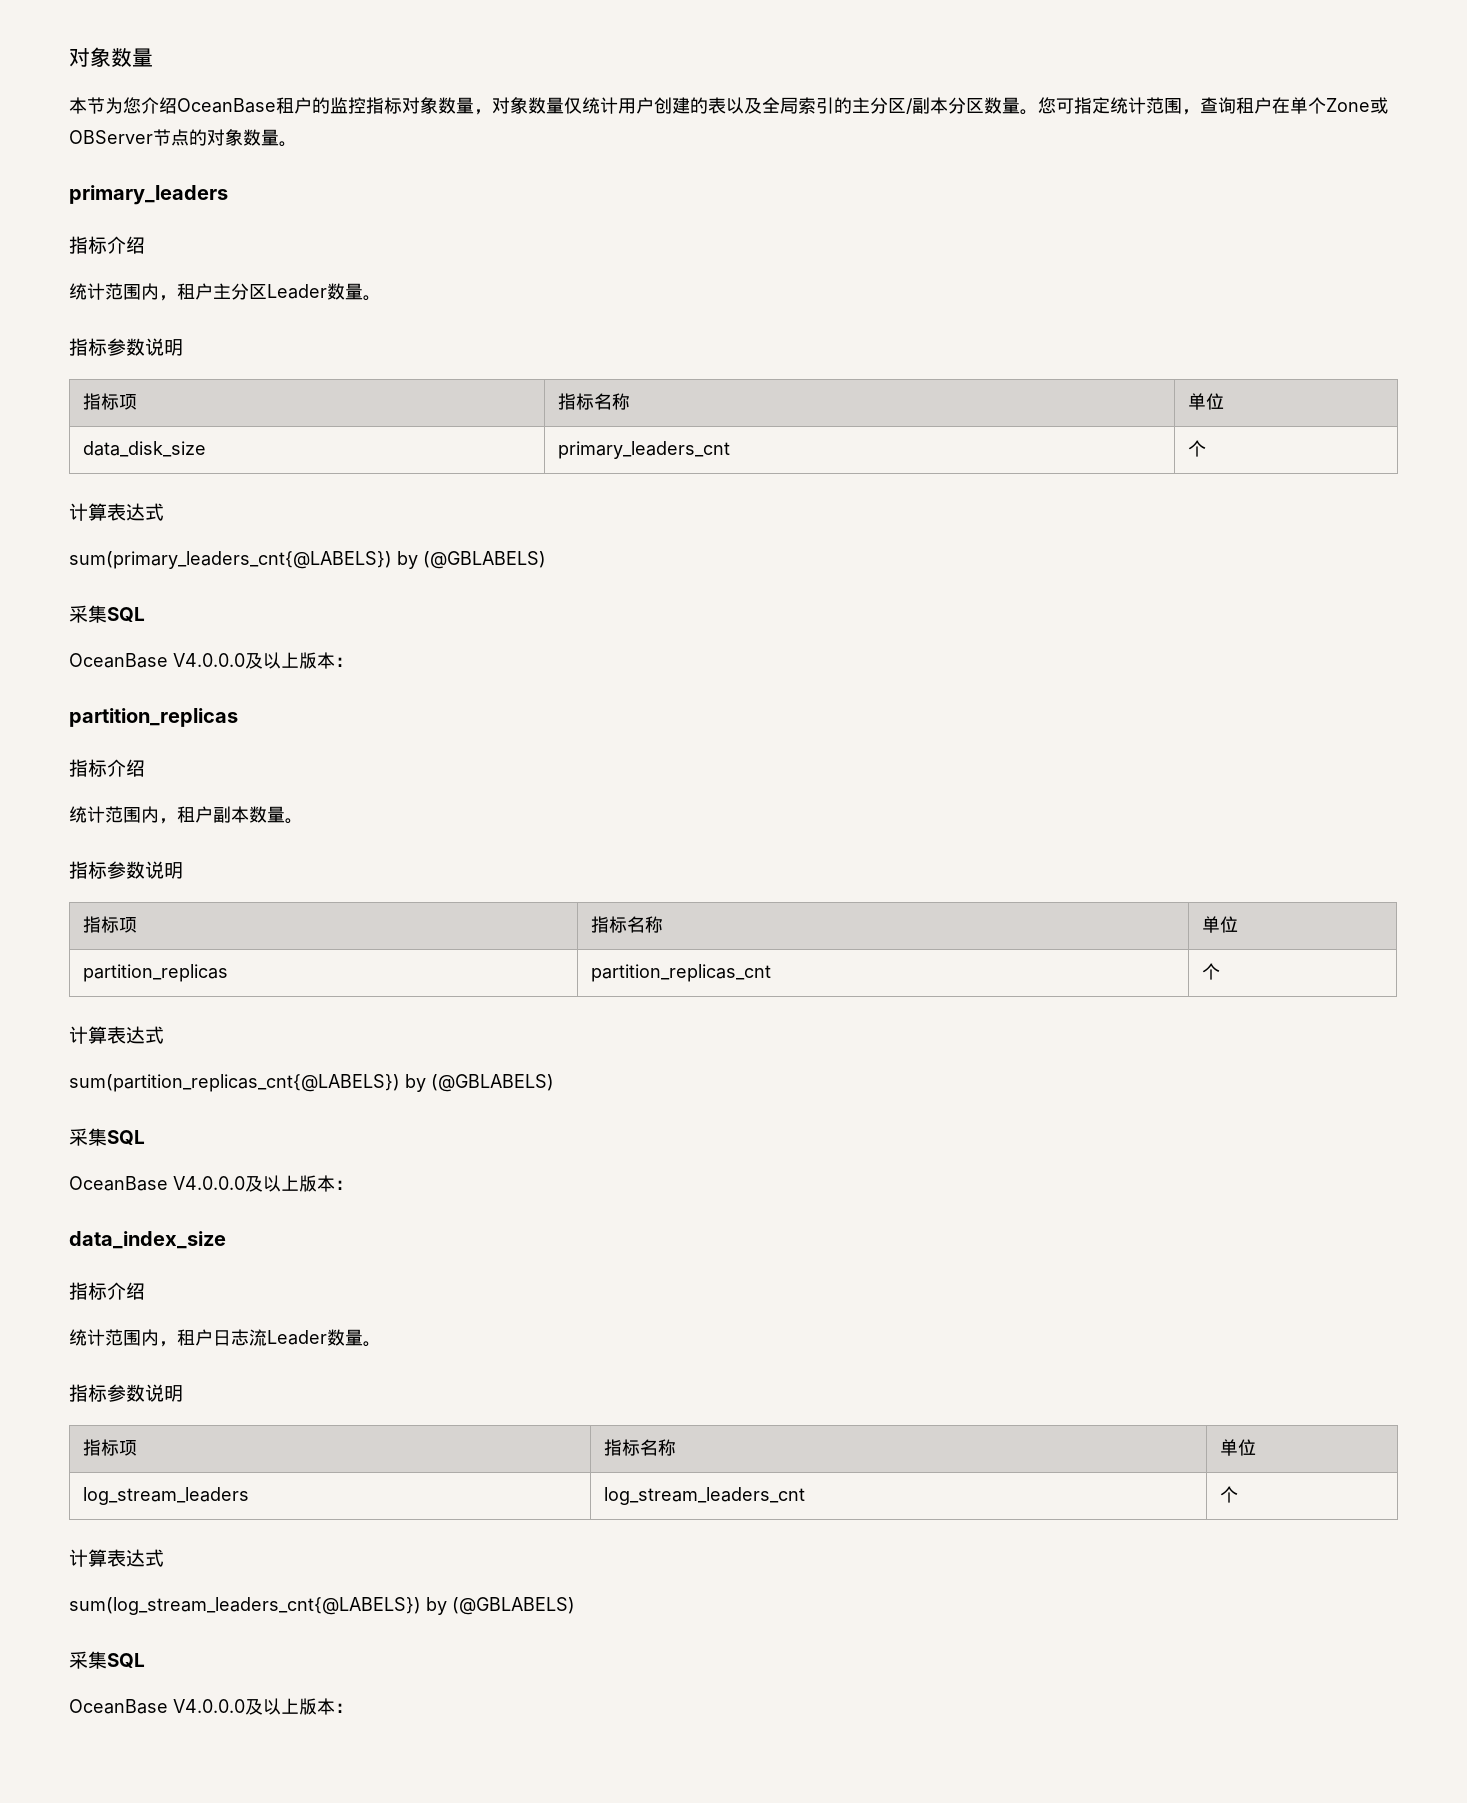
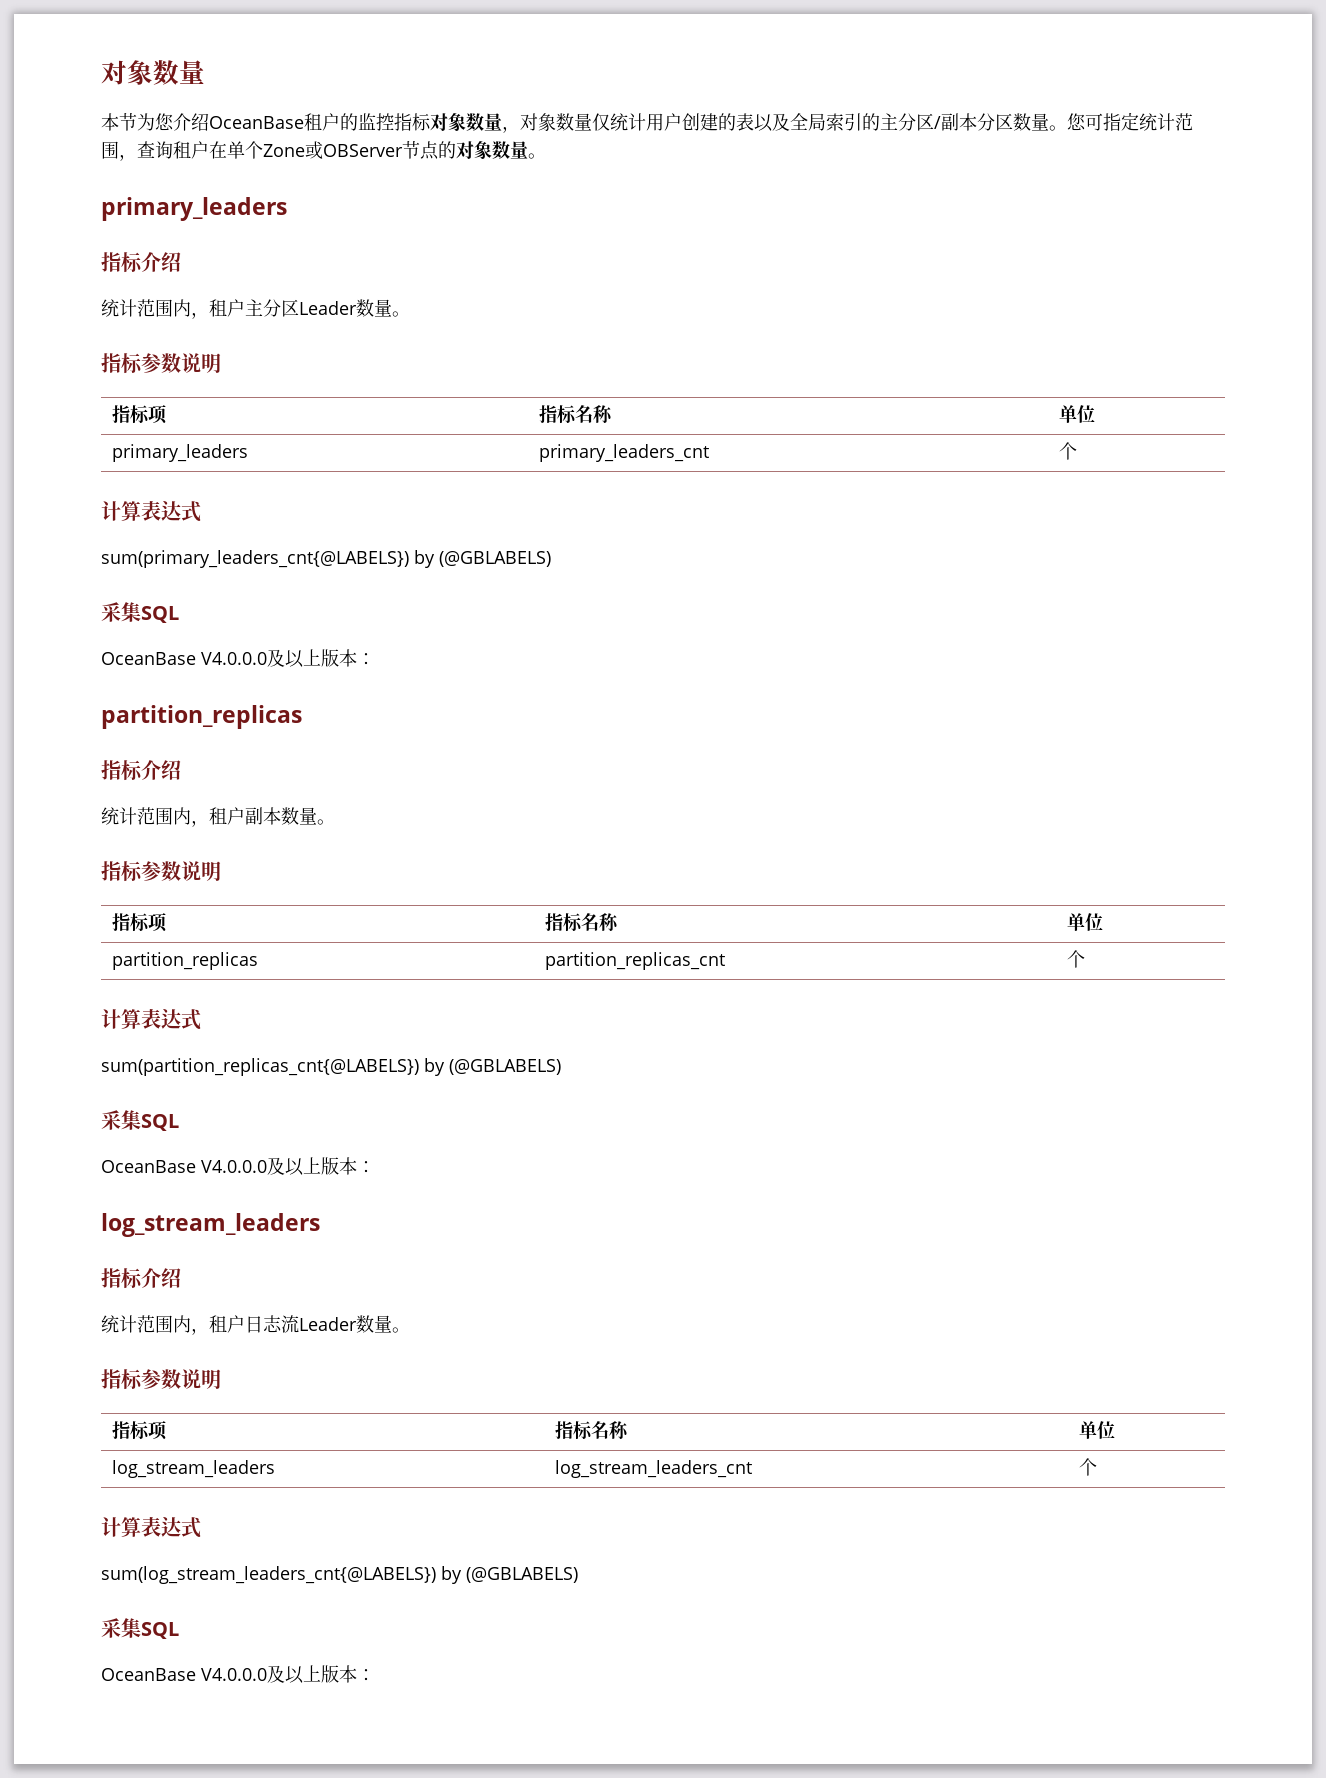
[82,441,206,457] data_disk_size -> [112,444,249,462] primary_leaders
[69,1231,226,1249] data_index_size -> [101,1213,320,1237] log_stream_leaders

